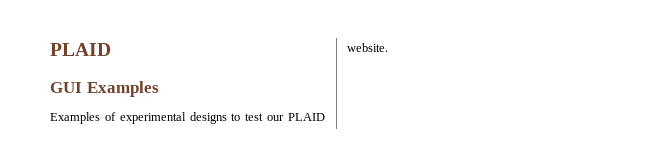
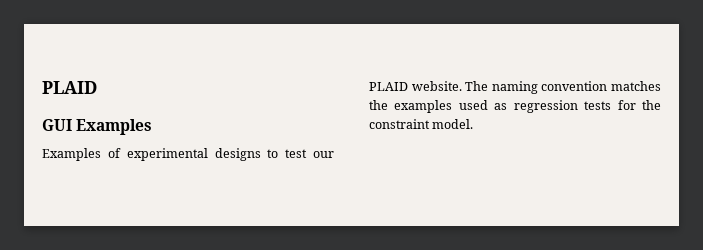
(388, 47) none -> [465,81,661,94] [369,100,661,113] [369,119,474,129] The naming convention matches the examples used as regression tests for the constraint model.

